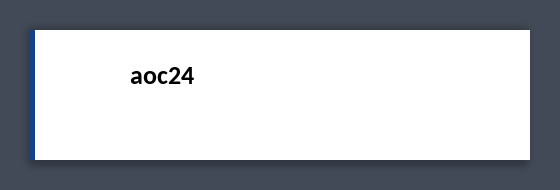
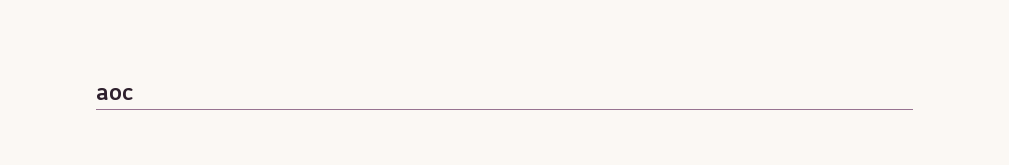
[130,67,194,84] aoc24 -> [96,88,134,100] aoc

